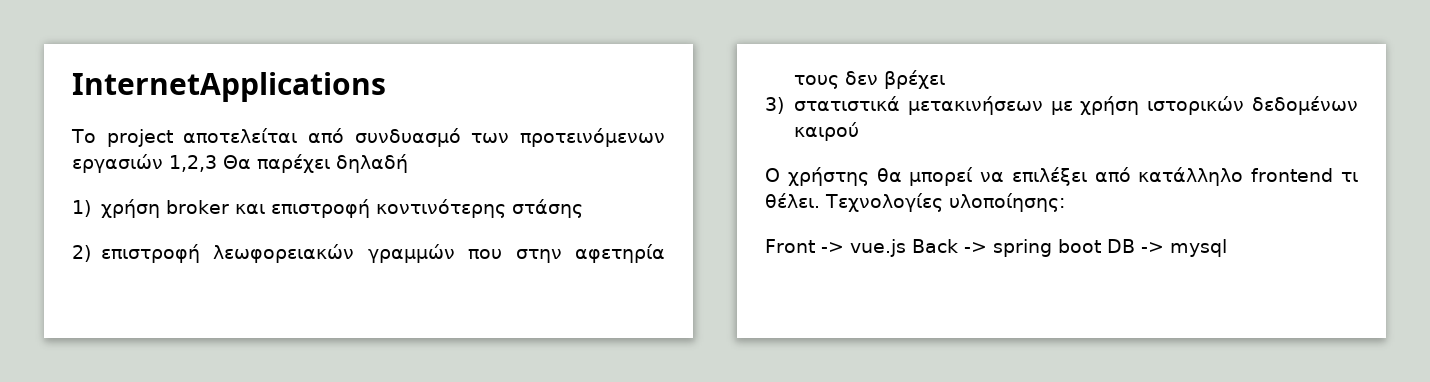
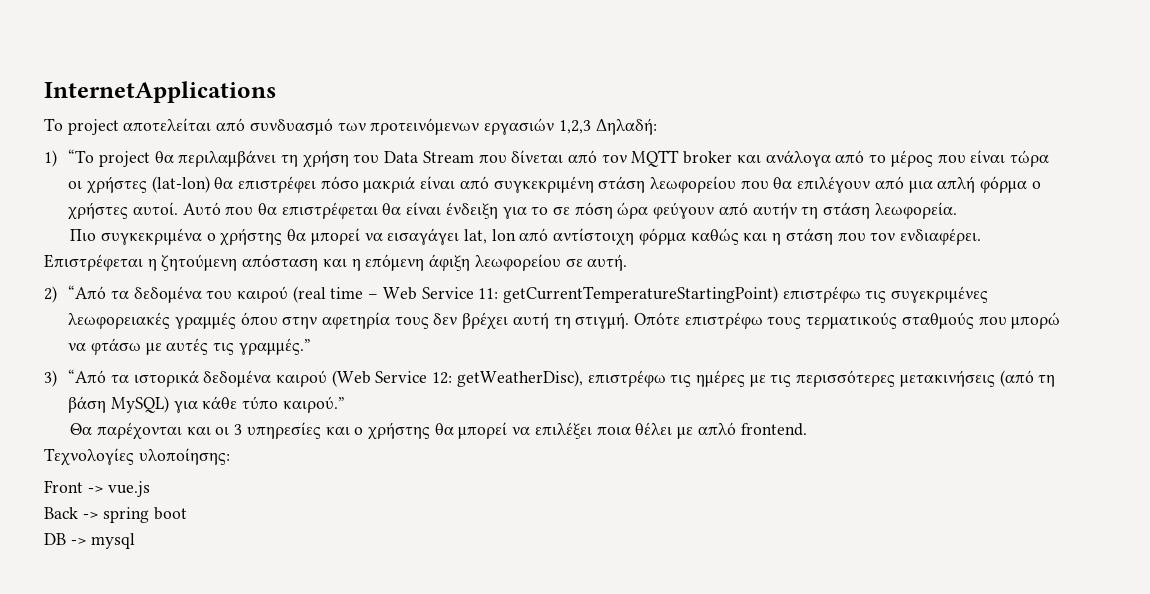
[223,154,408,173] [72,199,583,218] [72,244,503,263] Θα παρέχει δηλαδή // 1) χρήση broker και επιστροφή κοντινότερης στάσης // 2) επιστροφή λεωφορειακών γραμμών που -> [595,118,657,135] [44,149,1050,168] [68,176,1041,194] [68,202,957,220] [70,228,981,246] [44,254,628,271] [44,285,989,303] [68,312,278,329] Δηλαδή: // 1) “Το project θα περιλαμβάνει τη χρήση του Data Stream που δίνεται από τον MQTT broker και ανάλογα από το μέρος που είναι τώρα οι χρήστες (lat-lon) θα επιστρέφει πόσο μακριά είναι από συγκεκριμένη στάση λεωφορείου που θα επιλέγουν από μια απλή φόρμα ο χρήστες αυτοί. Αυτό που θα επιστρέφεται θα είναι ένδειξη για το σε πόση ώρα φεύγουν από αυτήν τη στάση λεωφορεία. // Πιο συγκεκριμένα ο χρήστης θα μπορεί να εισαγάγει lat, lon από αντίστοιχη φόρμα καθώς και η στάση που τον ενδιαφέρει. Επιστρέφεται η ζητούμενη απόσταση και η επόμενη άφιξη λεωφορείου σε αυτή. // 2) “Από τα δεδομένα του καιρού (real time – Web Service 11: getCurrentTemperatureStartingPoint) επιστρέφω τις συγεκριμένες λεωφορειακές γραμμές όπου
[765,96,1358,115] [793,122,859,141] [765,168,780,182] // 3) στατιστικά μετακινήσεων με χρήση ιστορικών δεδομένων καιρού // Ο -> [512,312,1061,329] [68,338,311,355] [44,369,1056,387] [68,396,345,413] [70,422,364,440] αυτή τη στιγμή. Οπότε επιστρέφω τους τερματικούς σταθμούς που μπορώ να φτάσω με αυτές τις γραμμές.” // 3) “Από τα ιστορικά δεδομένα καιρού (Web Service 12: getWeatherDisc), επιστρέφω τις ημέρες με τις περισσότερες μετακινήσεις (από τη βάση MySQL) για κάθε τύπο καιρού.” // Θα παρέχονται και οι 3 υπηρεσίες και ο
[1094,167,1358,186] [765,193,820,208] από κατάλληλο frontend τι θέλει. -> [596,422,807,439] ποια θέλει με απλό frontend. //
(906, 248) none -> (151, 489) //
(1101, 246) none -> (188, 513) //

